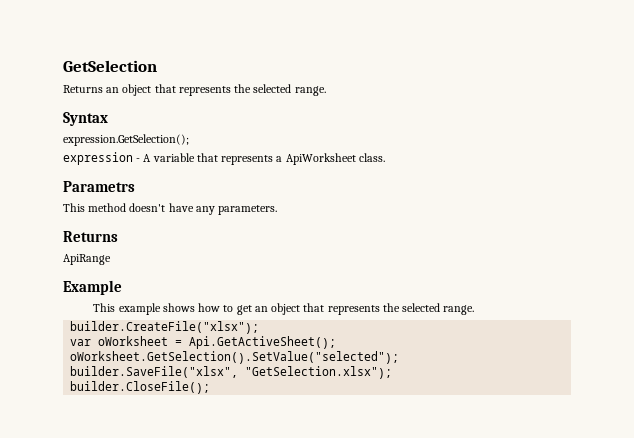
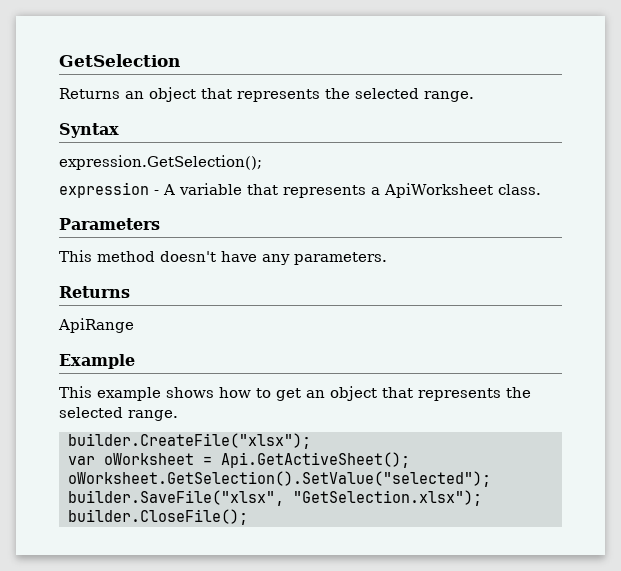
[63,181,135,192] Parametrs -> [59,218,160,230] Parameters

